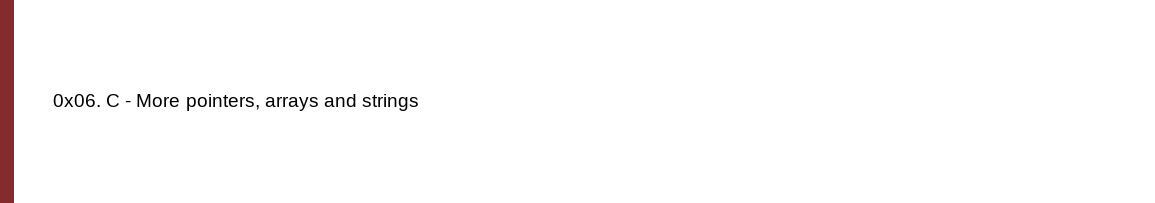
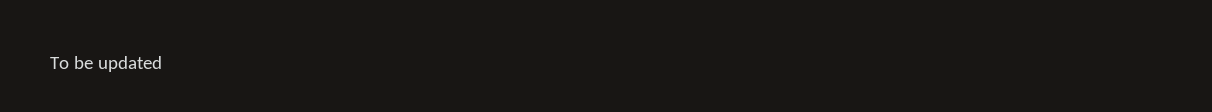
[53,94,419,111] 0x06. C - More pointers, arrays and strings -> [50,56,162,72] To be updated

